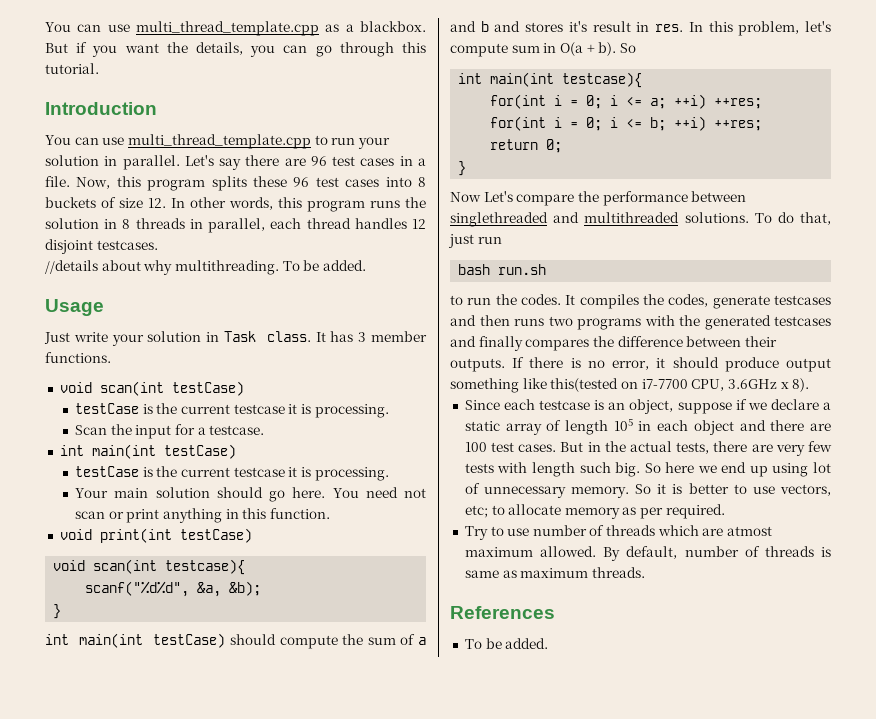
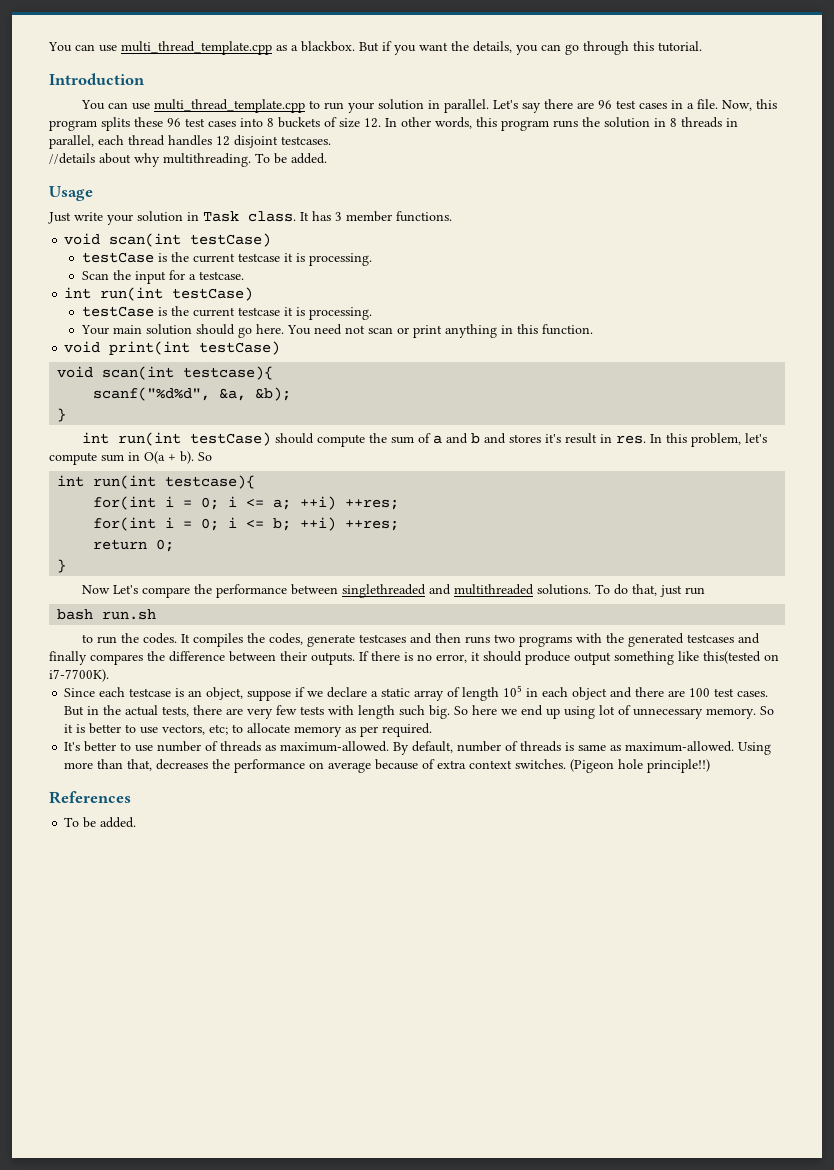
[91,444,156,459] main(int -> [100,287,164,301] run(int
[79,633,144,648] main(int -> [117,432,181,446] run(int
[490,72,555,87] main(int -> [93,475,157,489] run(int
[641,378,810,392] i7-7700 CPU, 3.6GHz x 8). -> [49,669,109,682] i7-7700K).
[464,526,488,540] Try -> [64,741,117,752] It's better
[657,525,773,536] [464,546,597,557] which are atmost maximum allowed. -> [265,741,390,752] as maximum-allowed.
[520,567,645,578] maximum threads. -> [625,741,772,755] [64,759,711,773] maximum-allowed. Using more than that, decreases the performance on average because of extra context switches. (Pigeon hole principle!!)

